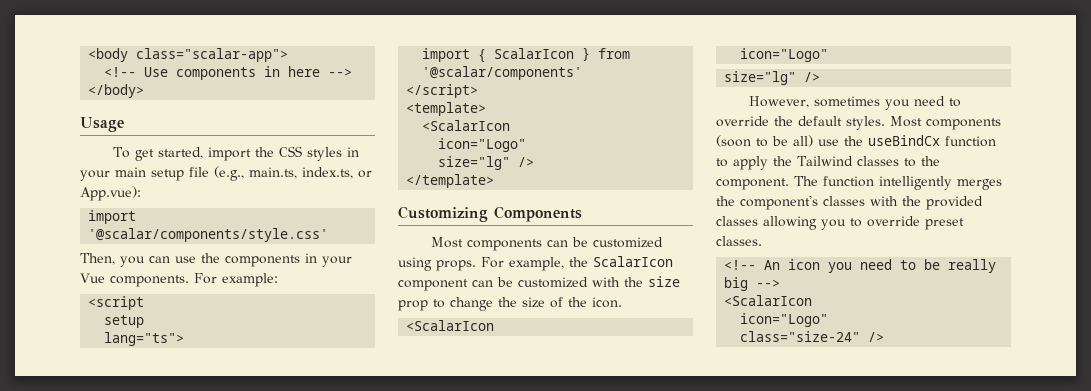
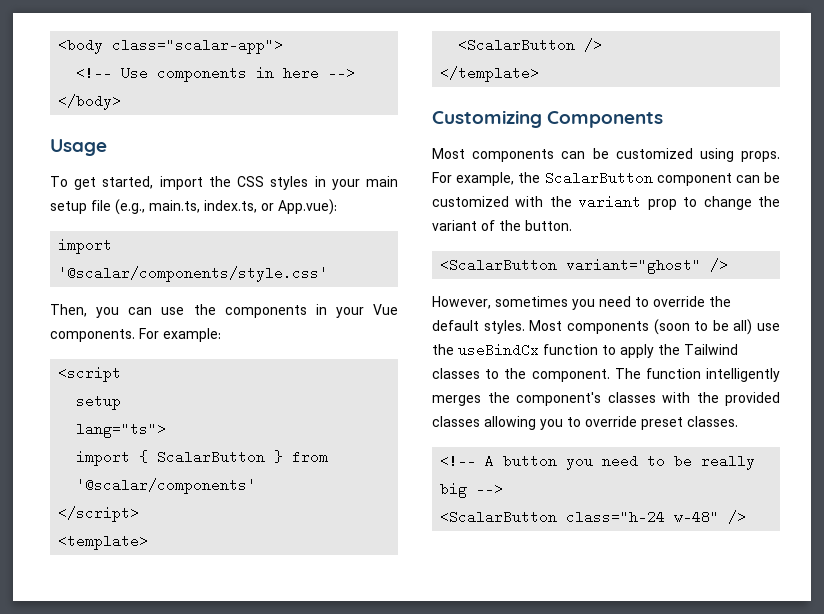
[494,48,575,59] ScalarIcon -> [157,450,266,464] ScalarButton
[422,120,511,131] [438,138,527,152] [438,156,511,170] <ScalarIcon // icon="Logo" // size="lg" -> [458,38,576,52] <ScalarButton
[593,256,673,267] ScalarIcon -> [544,171,653,185] ScalarButton
[648,276,680,287] size -> [578,195,642,209] variant
[522,297,545,308] size -> [432,220,477,231] variant
[592,297,622,308] [406,320,495,331] [740,48,829,62] [724,71,797,85] icon. // <ScalarIcon // icon="Logo" // size="lg" -> [525,220,572,231] [440,258,702,274] button. // <ScalarButton variant="ghost"
[764,259,821,270] An icon -> [485,454,558,468] A button
[724,295,813,306] [740,313,829,327] [740,331,861,342] <ScalarIcon // icon="Logo" // class="size-24" -> [440,510,720,524] <ScalarButton class="h-24 w-48"

